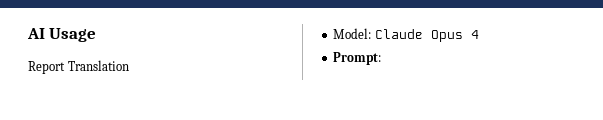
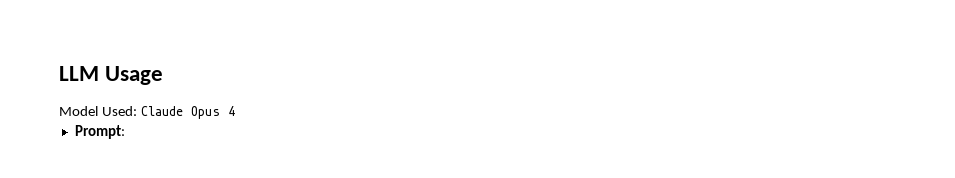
[27,28,45,39] AI -> [59,66,99,81] LLM
[28,60,129,74] [333,28,372,39] Report Translation // Model: -> [59,106,137,116] Model Used:

